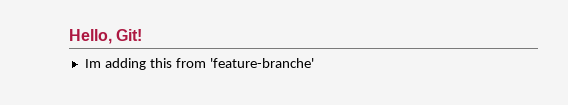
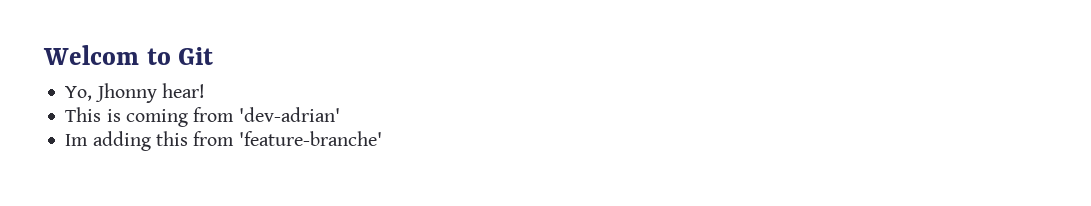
[69,29,143,44] Hello, Git! -> [43,45,214,65] [65,83,205,103] [65,107,340,127] Welcom to Git // Yo, Jhonny hear! // This is coming from 'dev-adrian'

